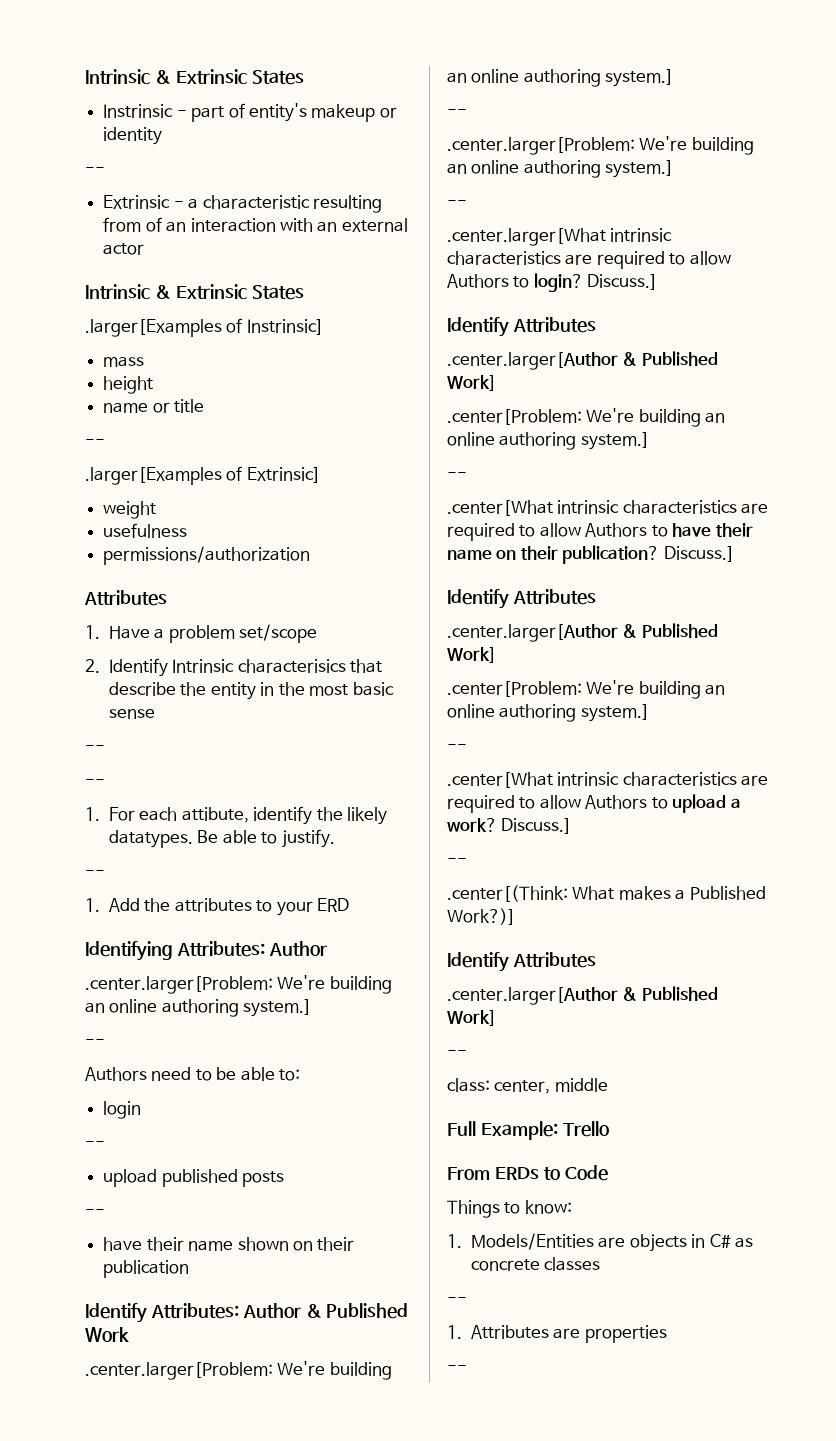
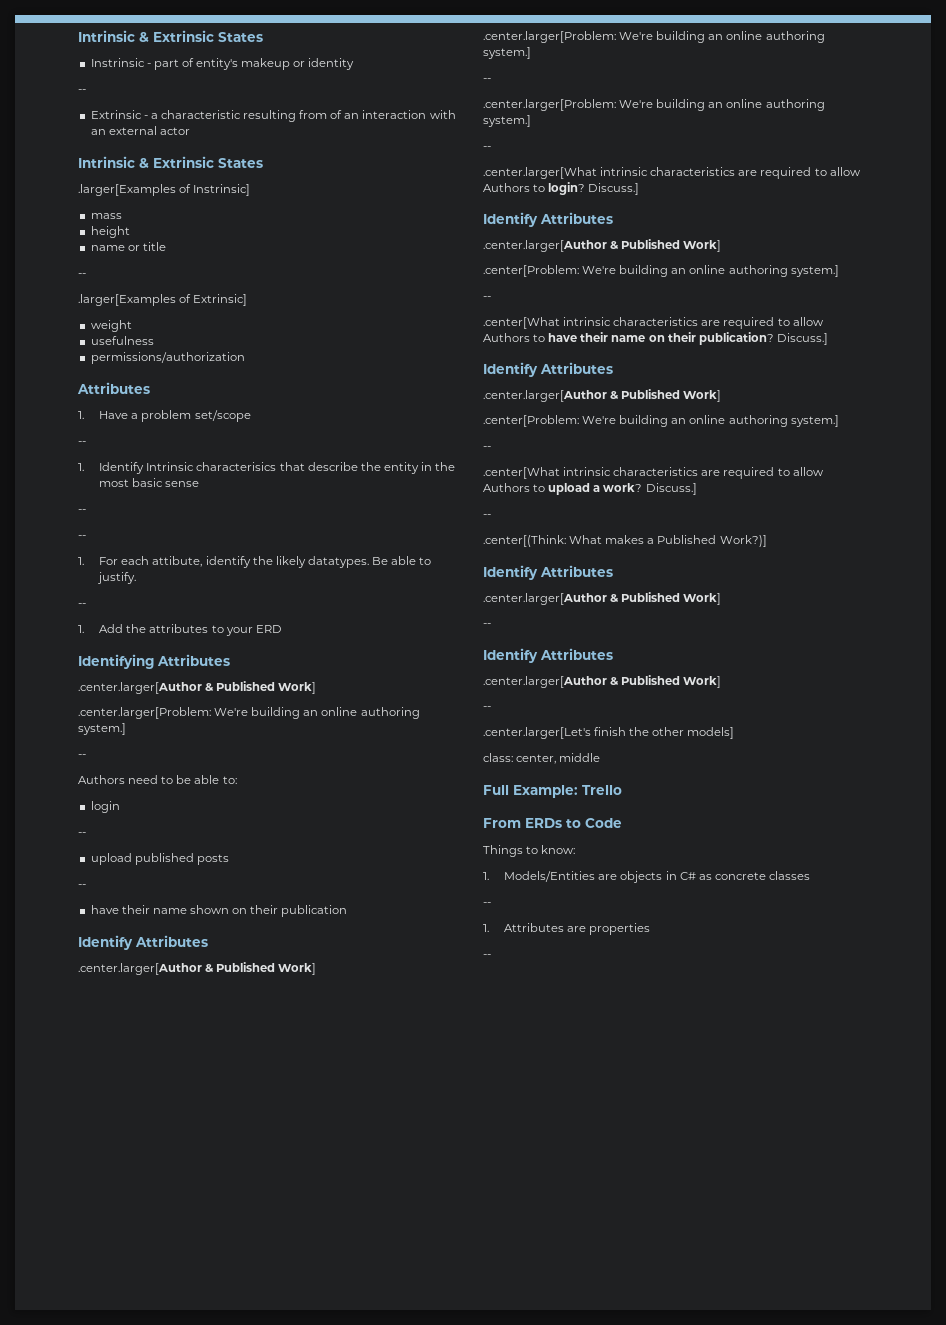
[85,659,100,673] 2. -> [78,441,86,445] [78,463,84,471] -- // 1.
[176,941,327,957] Attributes: Author -> [157,654,230,666] [78,681,317,694] Attributes // .center.larger[Author & Published Work]
[150,1303,409,1319] [85,1327,129,1342] Attributes: Author & Published Work -> [135,935,208,947] [78,962,317,975] Attributes // .center.larger[Author & Published Work]
(467, 1053) none -> [483,648,613,663] [483,675,722,688] [483,706,491,710] [483,727,735,739] // Identify Attributes // .center.larger[Author & Published Work] // -- // .center.larger[Let's finish the other models]

